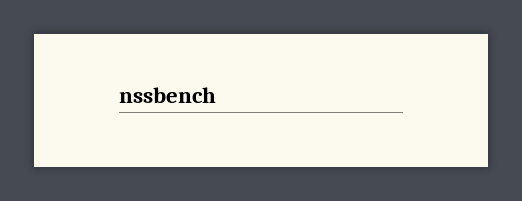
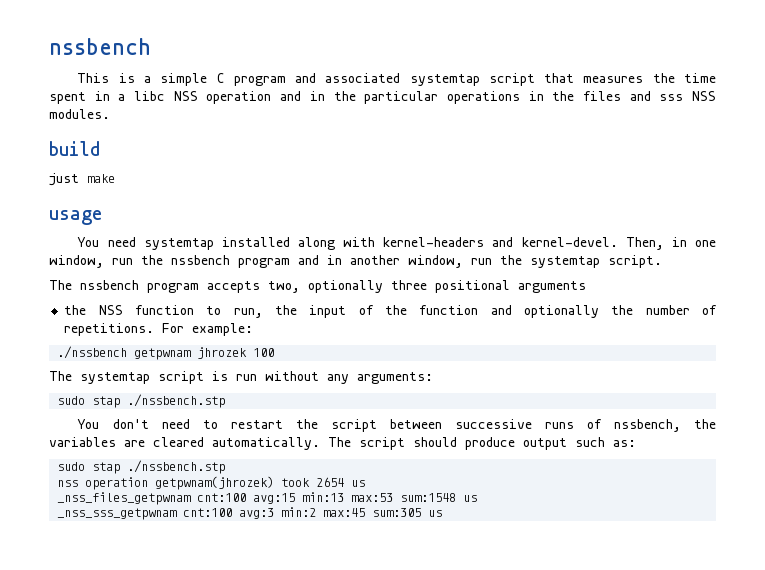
[119,87,216,103] nssbench -> [49,38,151,55] [77,73,716,86] [49,91,716,104] [49,109,110,119] [49,141,100,156] [49,173,115,186] [49,210,102,225] [77,237,716,250] [49,255,662,268] [49,280,586,293] [64,305,717,318] [64,323,254,336] [57,346,275,360] [49,371,433,384] [57,394,226,408] [77,419,716,432] [49,437,636,450] [57,460,226,474] [57,476,366,490] [57,492,478,505] [57,507,443,520] nssbench // This is a simple C program and associated systemtap script that measures the time spent in a libc NSS operation and in the particular operations in the files and sss NSS modules. // build // just make // usage // You need systemtap installed along with kernel-headers and kernel-devel. Then, in one window, run the nssbench program and in another window, run the systemtap script. // The nssbench program accepts two, optionally three positional arguments // the NSS function to run, the input of the function and optionally the number of repetitions. For example: // ./nssbench getpwnam jhrozek 100 // The systemtap script is run without any arguments: // sudo stap ./nssbench.stp // You don't need to restart the script between successive runs of nssbench, the variables are cleared automatically. The script should produce output such as: // sudo stap ./nssbench.stp // nss operation getpwnam(jhrozek) took 2654 us // _nss_files_getpwnam cnt:100 avg:15 min:13 max:53 sum:1548 us // _nss_sss_getpwnam cnt:100 avg:3 min:2 max:45 sum:305 us

